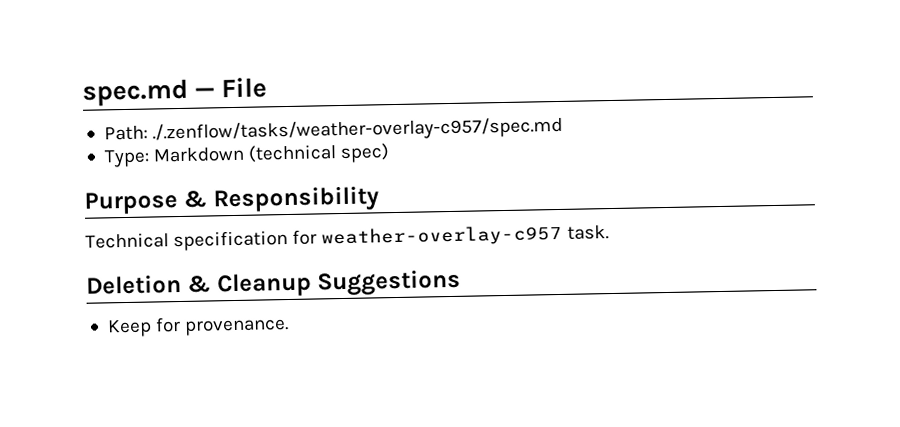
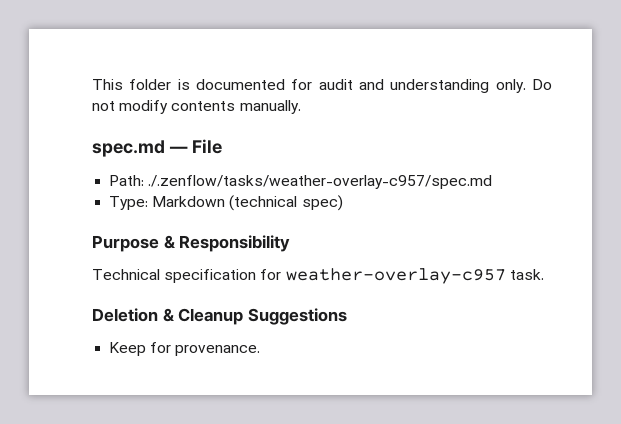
(82, 92) none -> [92,79,552,93] [92,100,301,114] This folder is documented for audit and understanding only. Do not modify contents manually. //

